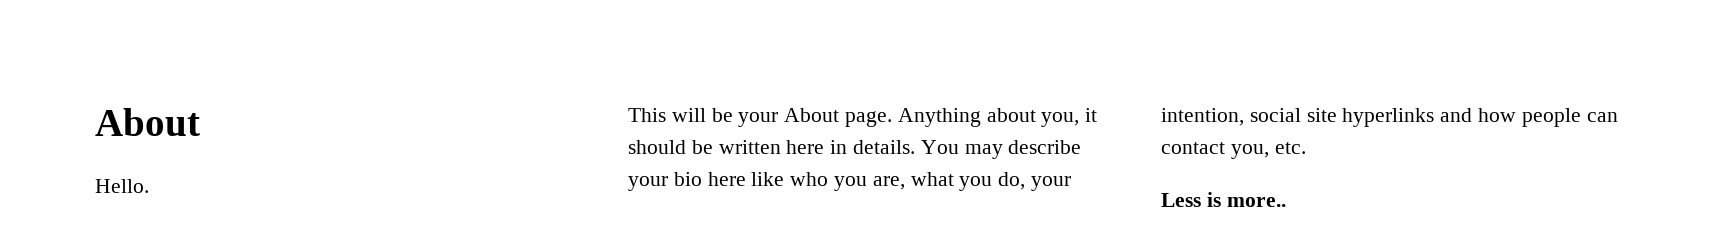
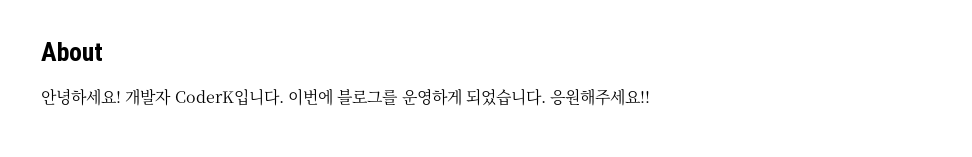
[95,179,149,193] [628,108,1098,127] [628,140,1082,159] [628,172,1072,191] [1161,108,1618,127] [1161,142,1306,159] [1161,192,1286,207] Hello. // This will be your About page. Anything about you, it should be written here in details. You may describe your bio here like who you are, what you do, your intention, social site hyperlinks and how people can contact you, etc. // Less is more.. -> [41,88,651,106] 안녕하세요! 개발자 CoderK입니다. 이번에 블로그를 운영하게 되었습니다. 응원해주세요!!

